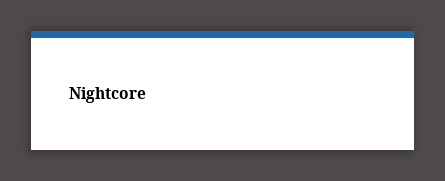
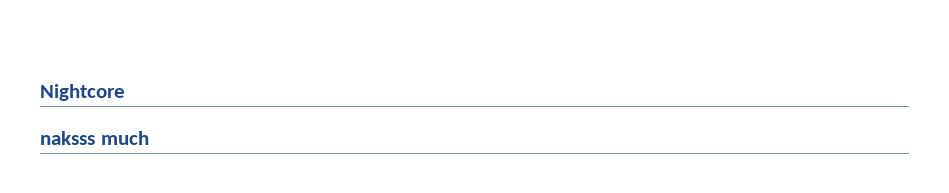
(146, 95) none -> [40,131,149,145] // naksss much

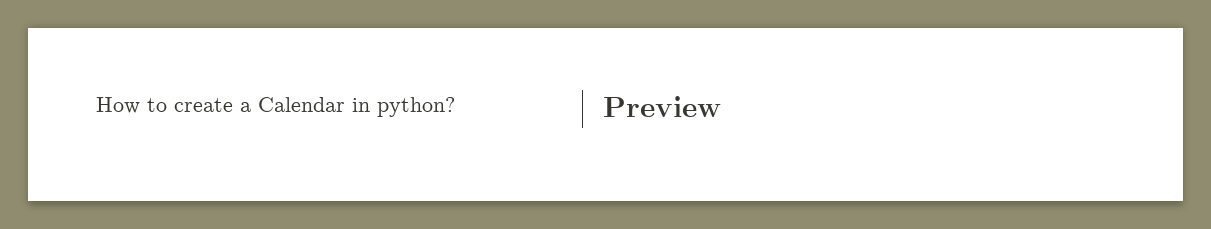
[40,84,125,101] [40,131,149,145] Nightcore // naksss much -> [96,97,455,117] [603,96,721,117] How to create a Calendar in python? // Preview

